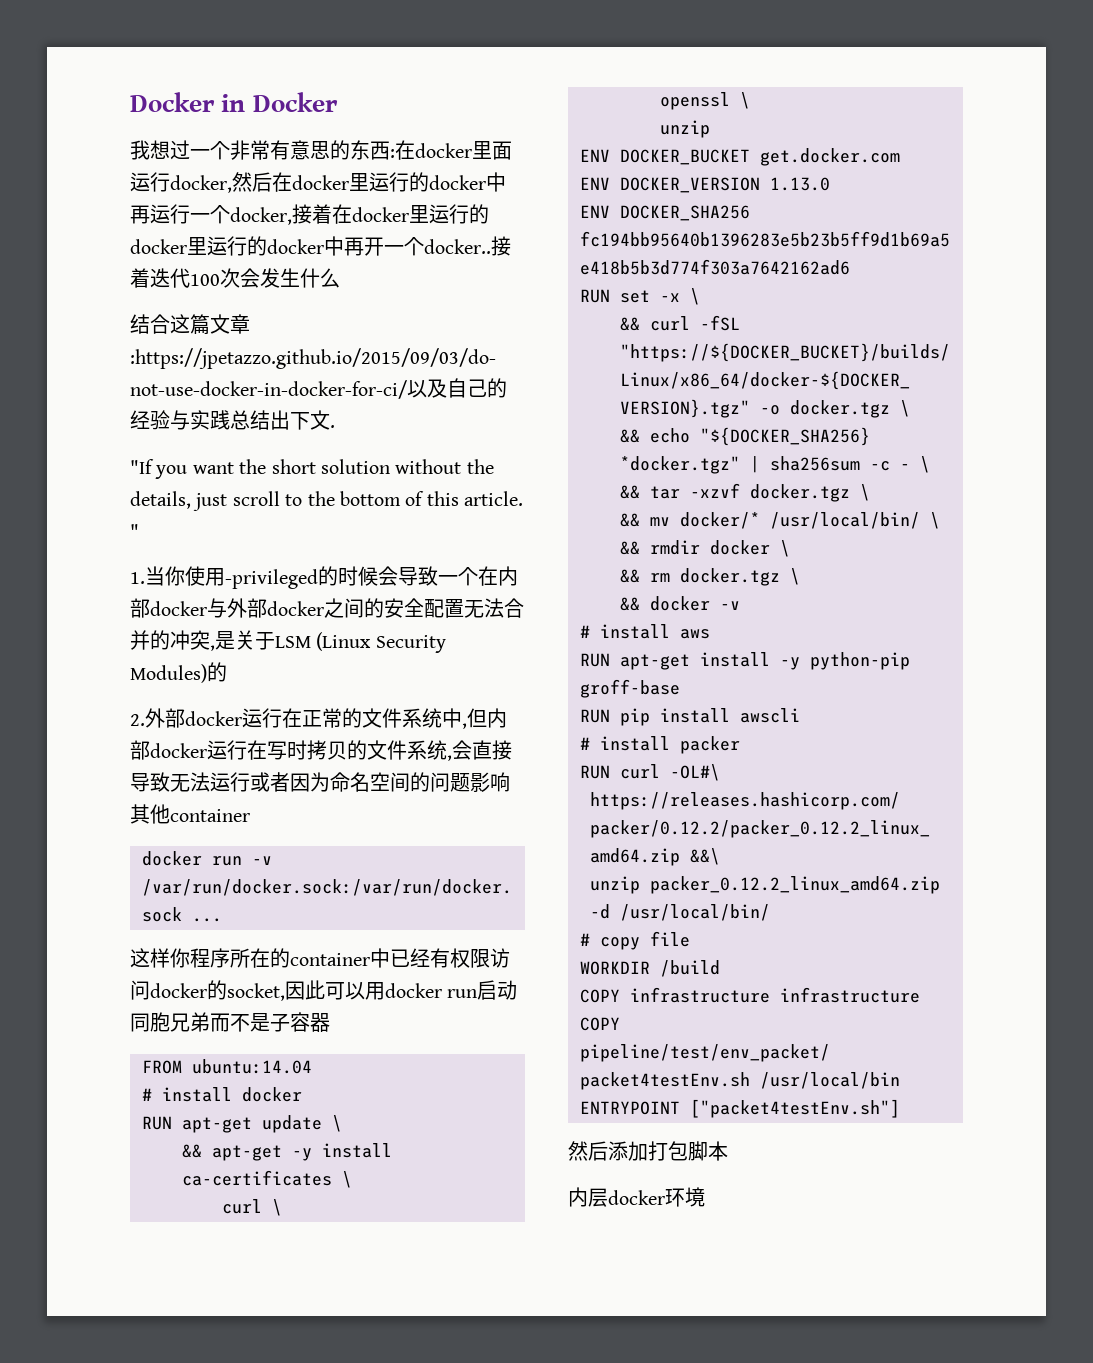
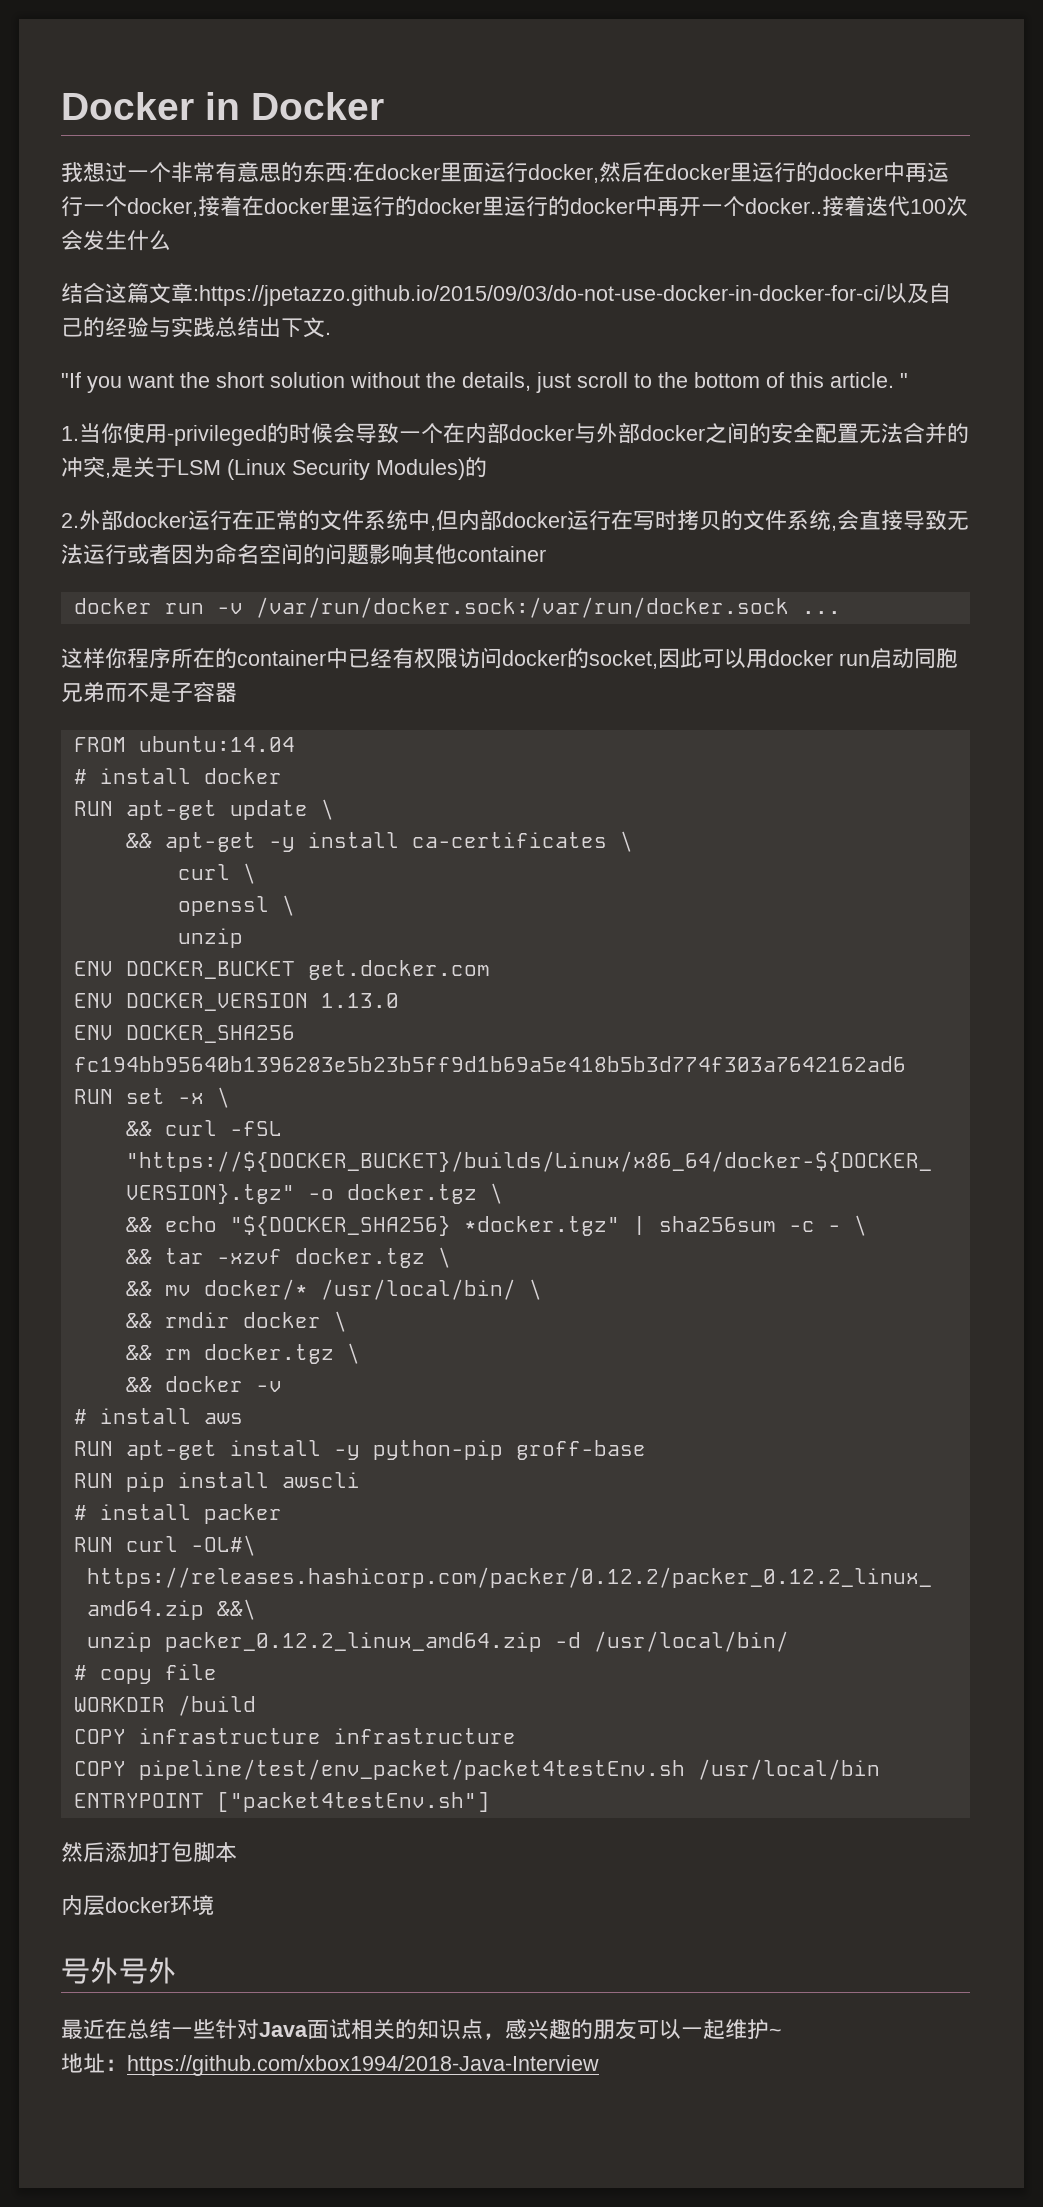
(705, 1197) none -> [61,1957,177,1984] [61,2019,782,2040] [61,2053,599,2076] // 号外号外 // 最近在总结一些针对Java面试相关的知识点，感兴趣的朋友可以一起维护~ // 地址：https://github.com/xbox1994/2018-Java-Interview

